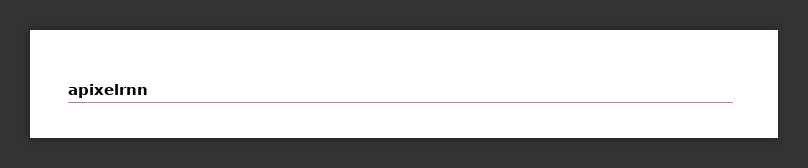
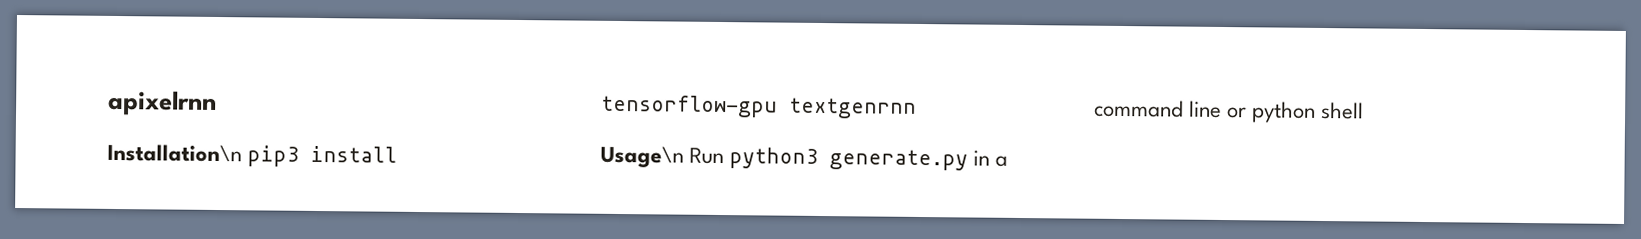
(148, 91) none -> [107,143,398,167] [601,94,917,119] [600,145,1009,171] [1094,99,1365,123] // Installation\n pip3 install tensorflow-gpu textgenrnn // Usage\n Run python3 generate.py in a command line or python shell

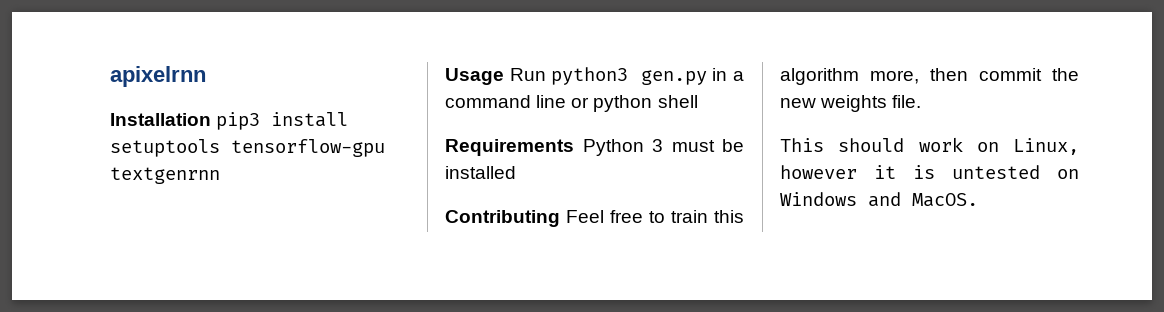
[107,143,242,163] Installation\n -> [110,113,211,126] Installation
(398, 154) none -> [110,139,220,157] setuptools
[600,145,684,168] Usage\n -> [445,68,504,85] Usage
[829,149,969,171] generate.py -> [640,70,707,85] gen.py
(1365, 110) none -> [445,139,744,156] [445,166,516,179] [445,210,744,227] [780,68,1079,85] [780,95,922,112] [780,137,1079,155] [780,165,1079,179] [780,192,978,207] // Requirements Python 3 must be installed // Contributing Feel free to train this algorithm more, then commit the new weights file. // This should work on Linux, however it is untested on Windows and MacOS.

